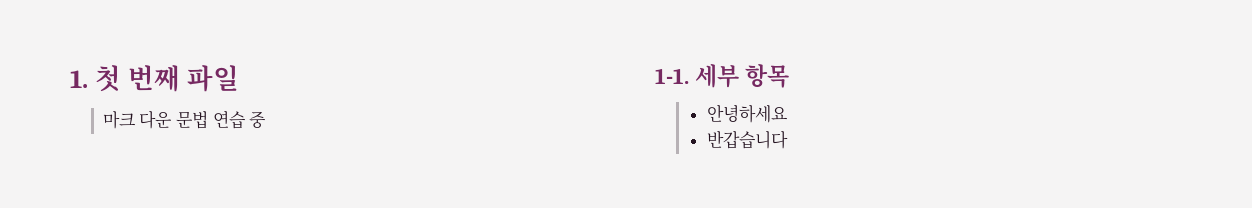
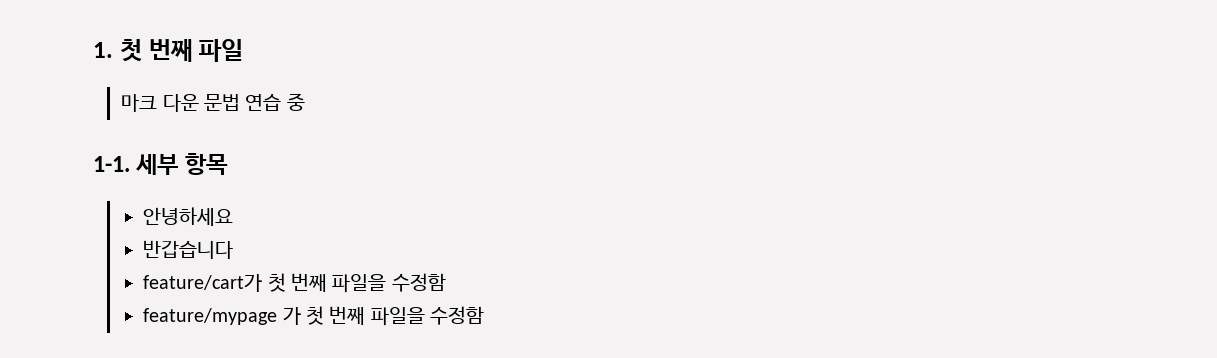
(788, 139) none -> [143,273,446,293] [143,306,485,326] // feature/cart가 첫 번째 파일을 수정함 // feature/mypage 가 첫 번째 파일을 수정함

